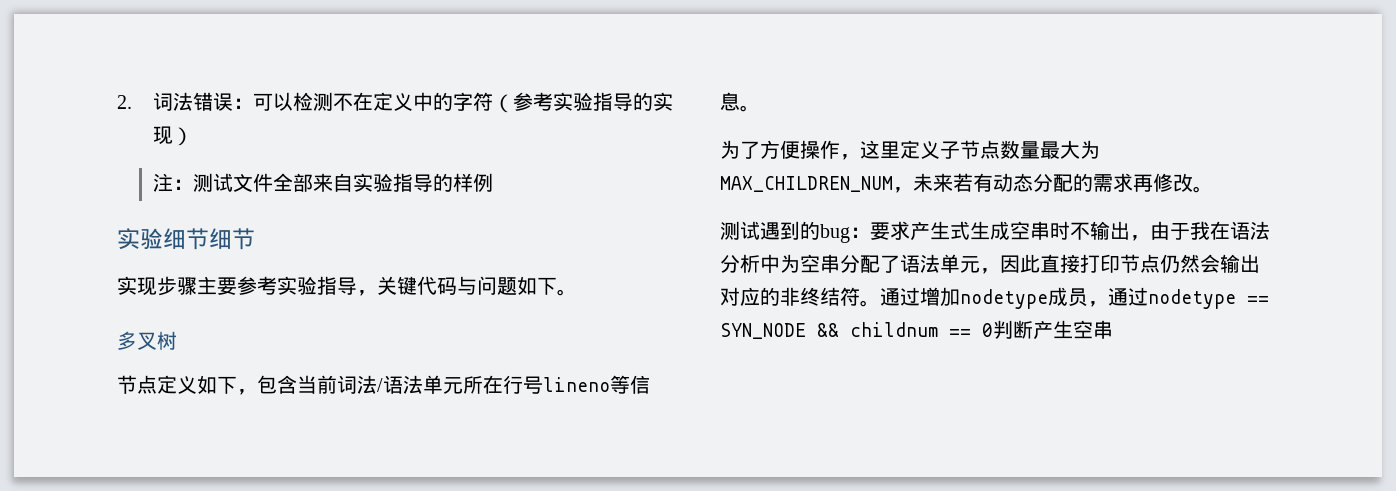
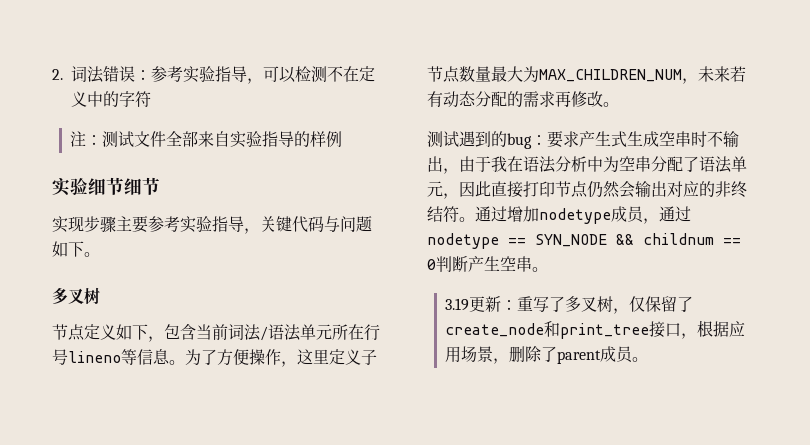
(254, 103) none -> [151,66,263,84] 参考实验指导，
[493,92,674,113] [153,126,194,146] （参考实验指导的实现） -> (151, 99) none
(760, 108) // -> (185, 362) none
(1113, 329) none -> [532,267,548,272] [445,296,694,314] [445,320,746,339] [445,346,649,364] 。 // 3.19更新：重写了多叉树，仅保留了create_node和print_tree接口，根据应用场景，删除了parent成员。

